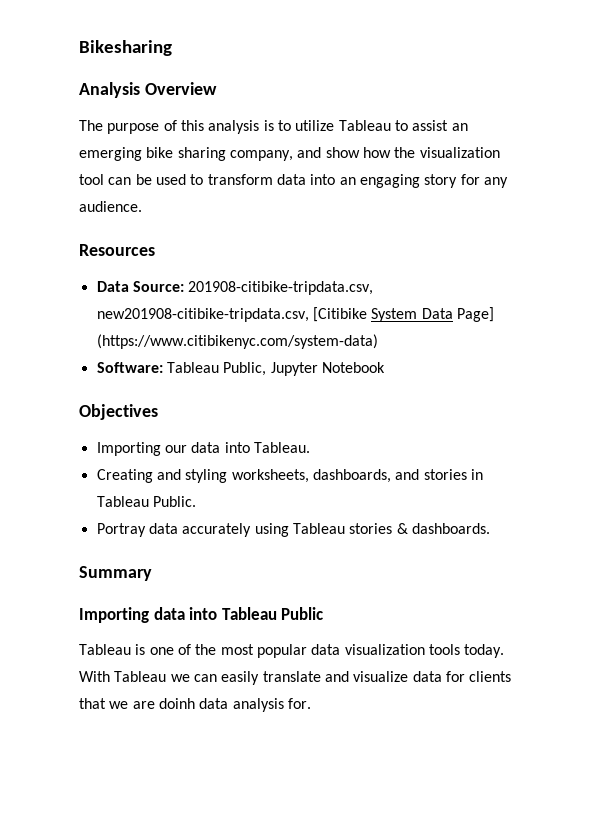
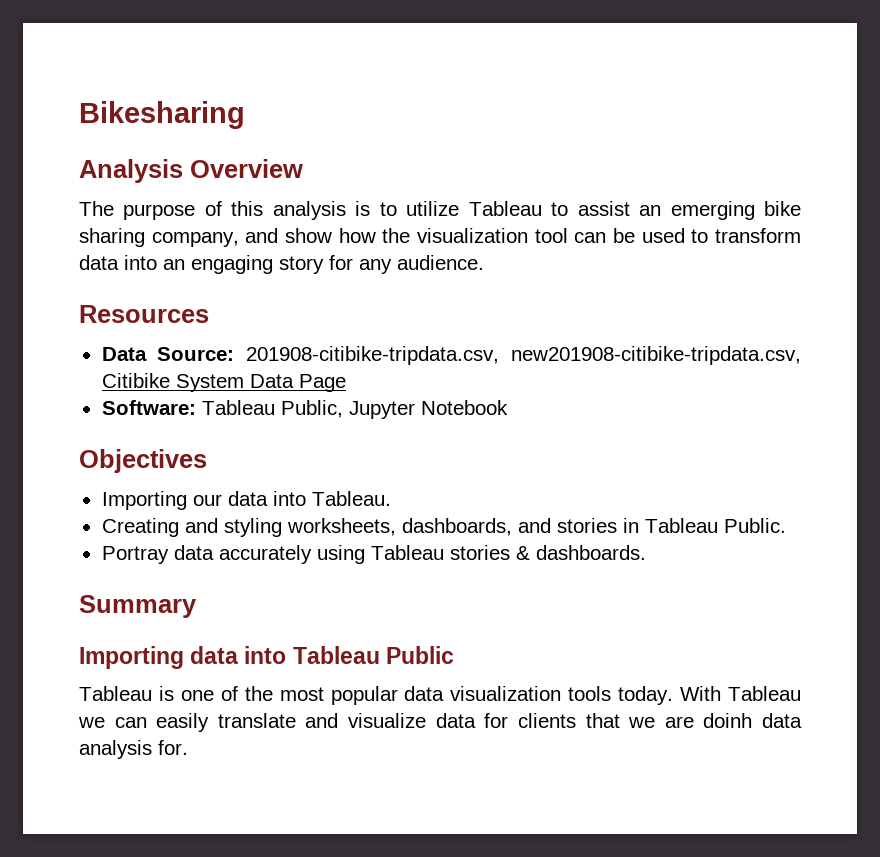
[312,307,367,322] [Citibike -> [101,373,170,388] Citibike
[456,307,494,322] [96,334,378,349] Page] (https://www.citibikenyc.com/system-data) -> [298,374,346,392] Page

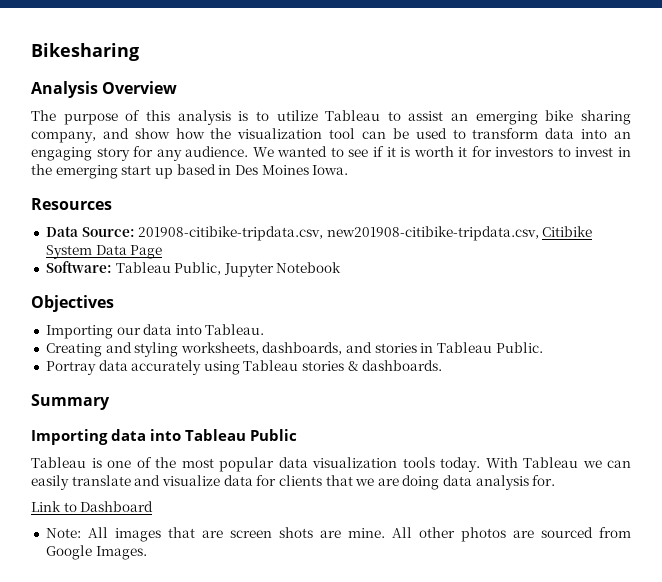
(484, 262) none -> [252,146,631,157] [31,164,349,179] We wanted to see if it is worth it for investors to invest in the emerging start up based in Des Moines Iowa.
[703,713,753,728] doinh -> [402,475,440,490] doing
(188, 747) none -> [31,501,154,512] [45,527,632,542] [45,545,147,560] // Link to Dashboard // Note: All images that are screen shots are mine. All other photos are sourced from Google Images.

